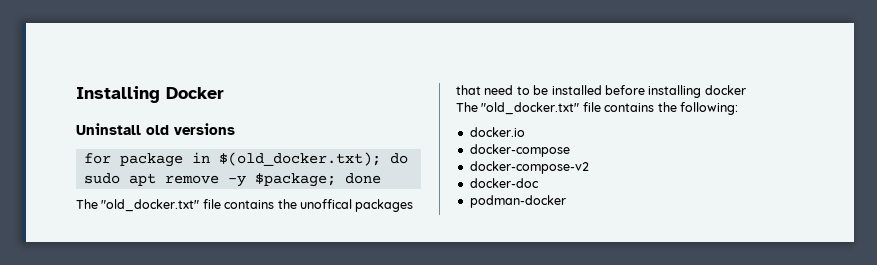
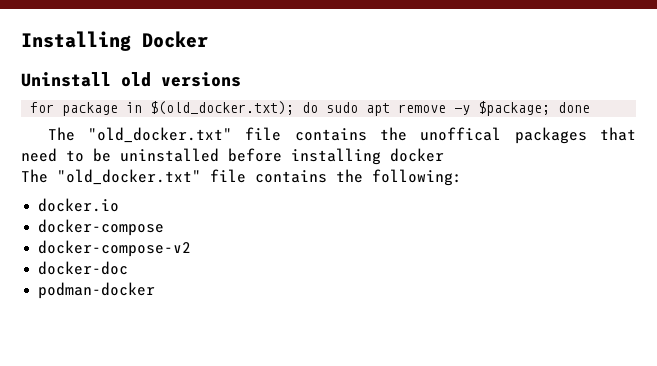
[551,85,602,95] installed -> [120,148,219,162] uninstalled

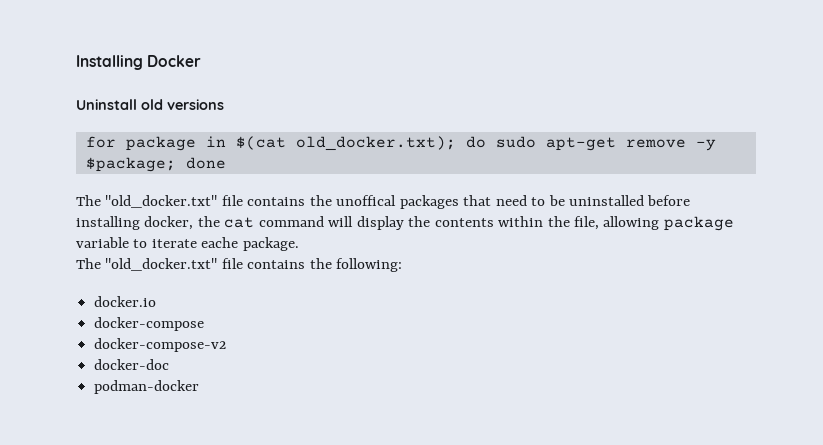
[150,101,295,115] $(old_docker.txt); -> [235,136,456,151] $(cat old_docker.txt);
[366,103,391,116] apt -> [545,137,616,151] apt-get
[390,148,444,162] docker -> [144,216,734,231] [76,237,299,251] docker, the cat command will display the contents within the file, allowing package variable to iterate eache package.

